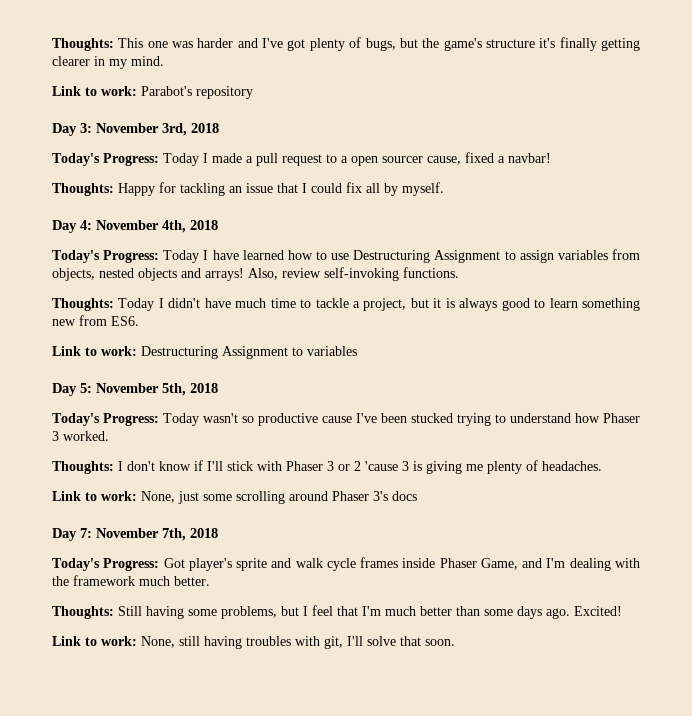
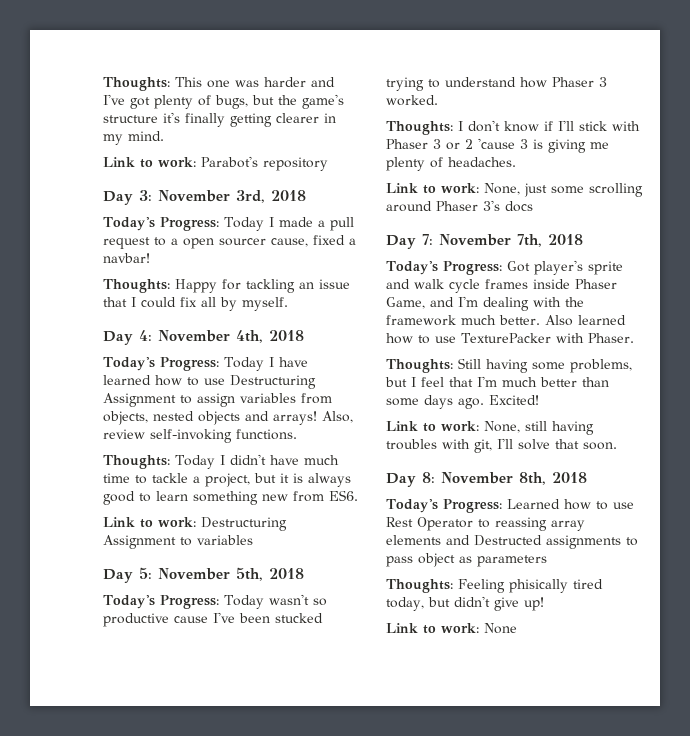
(210, 581) none -> [545,315,626,326] [386,333,634,344] Also learned how to use TexturePacker with Phaser.
(455, 642) none -> [386,472,587,487] [386,499,634,513] [386,517,585,531] [386,535,638,549] [386,553,547,567] [386,579,603,593] [386,596,544,611] [386,623,517,634] // Day 8: November 8th, 2018 // Today's Progress: Learned how to use Rest Operator to reassing array elements and Destructed assignments to pass object as parameters // Thoughts: Feeling phisically tired today, but didn't give up! // Link to work: None

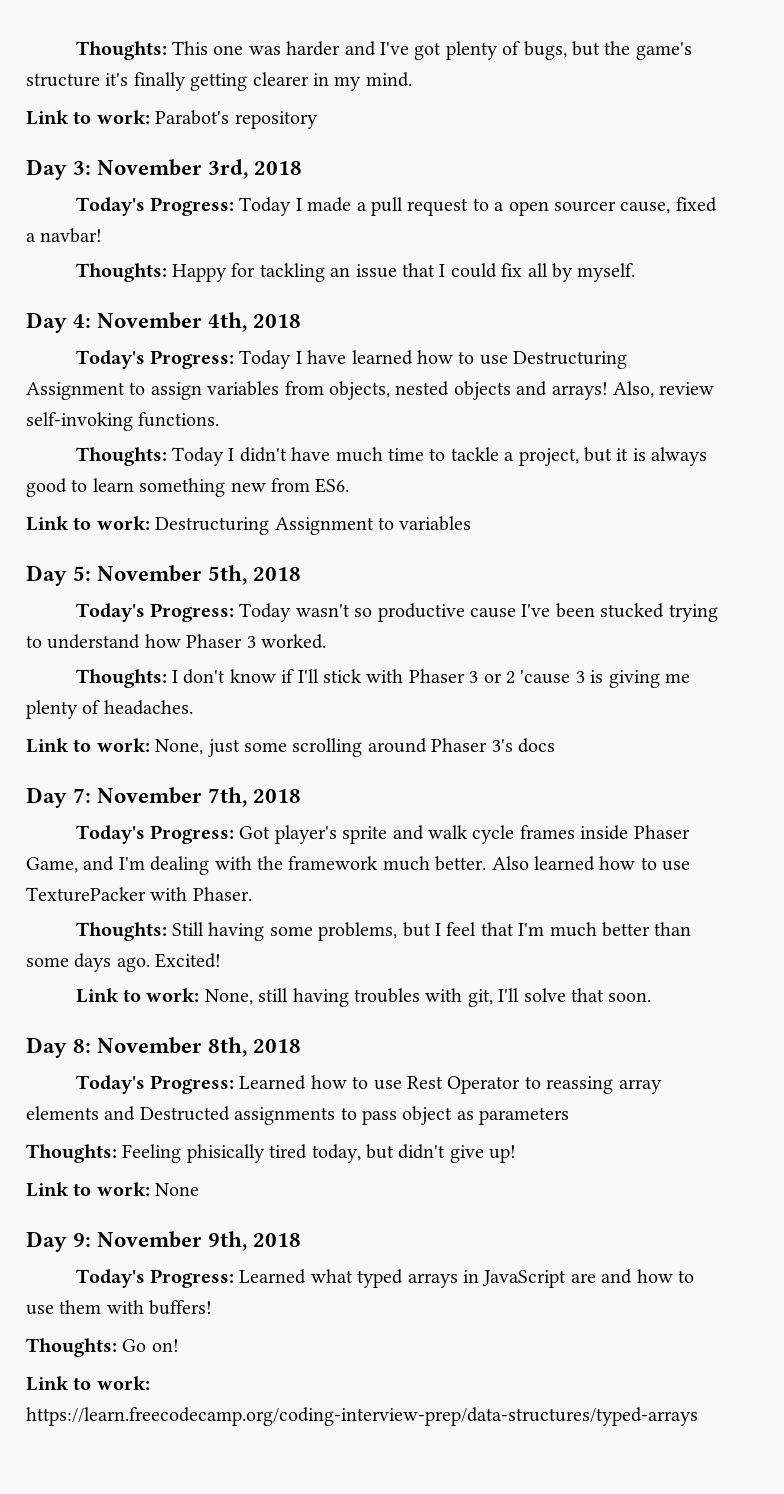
(517, 628) none -> [26,1231,302,1252] [75,1269,694,1288] [26,1300,213,1315] [26,1338,179,1357] [26,1376,150,1391] [26,1407,698,1426] // Day 9: November 9th, 2018 // Today's Progress: Learned what typed arrays in JavaScript are and how to use them with buffers! // Thoughts: Go on! // Link to work: https://learn.freecodecamp.org/coding-interview-prep/data-structures/typed-arrays

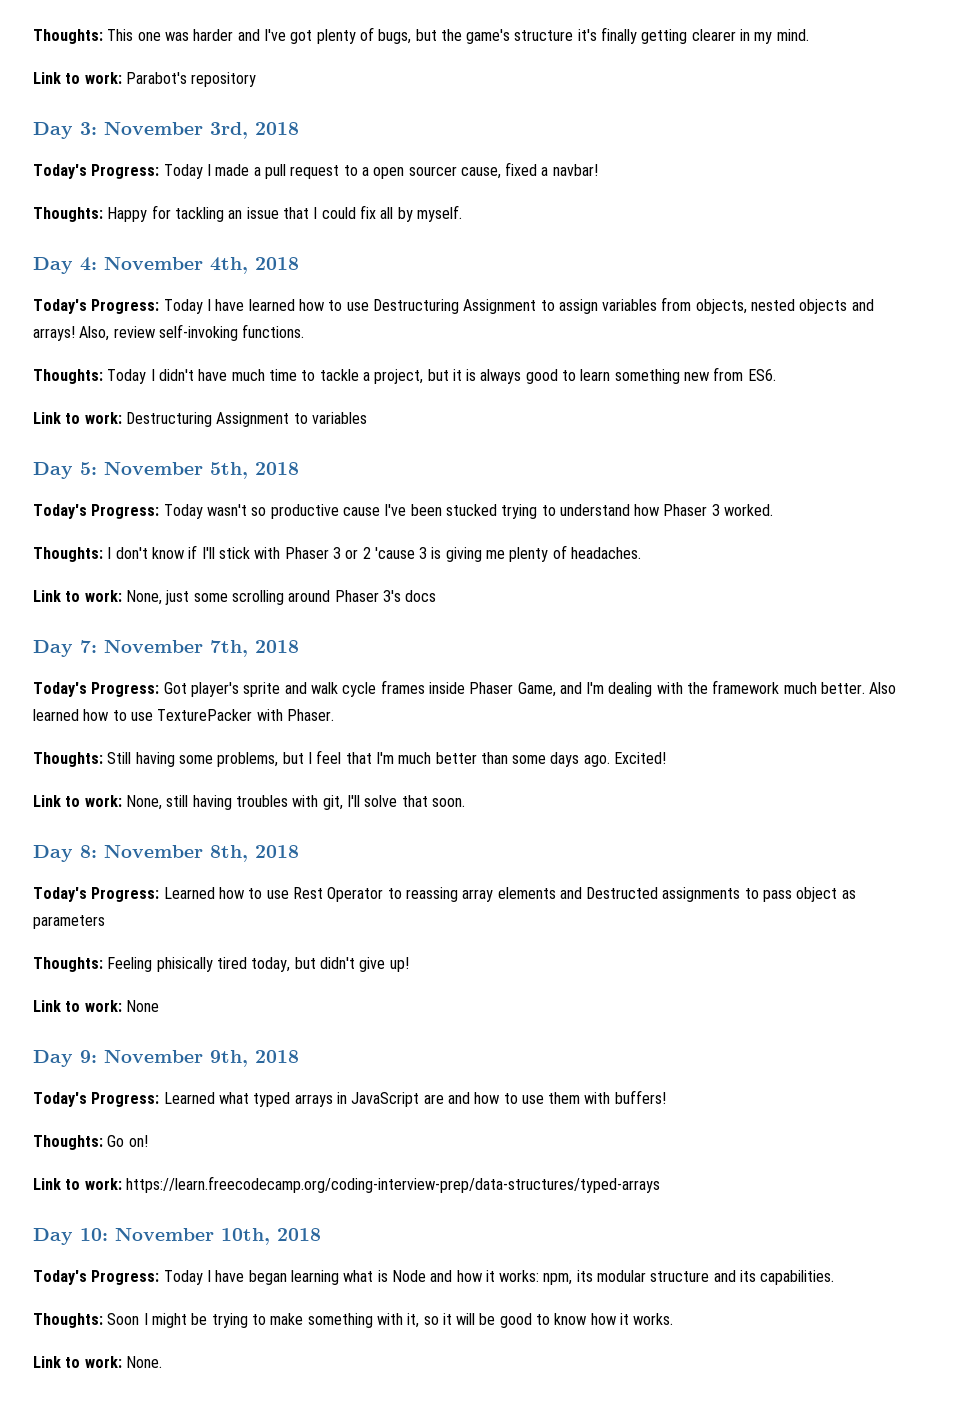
(698, 1416) none -> [33,1228,321,1245] [33,1270,835,1285] [33,1313,674,1328] [33,1356,162,1368] // Day 10: November 10th, 2018 // Today's Progress: Today I have began learning what is Node and how it works: npm, its modular structure and its capabilities. // Thoughts: Soon I might be trying to make something with it, so it will be good to know how it works. // Link to work: None.

